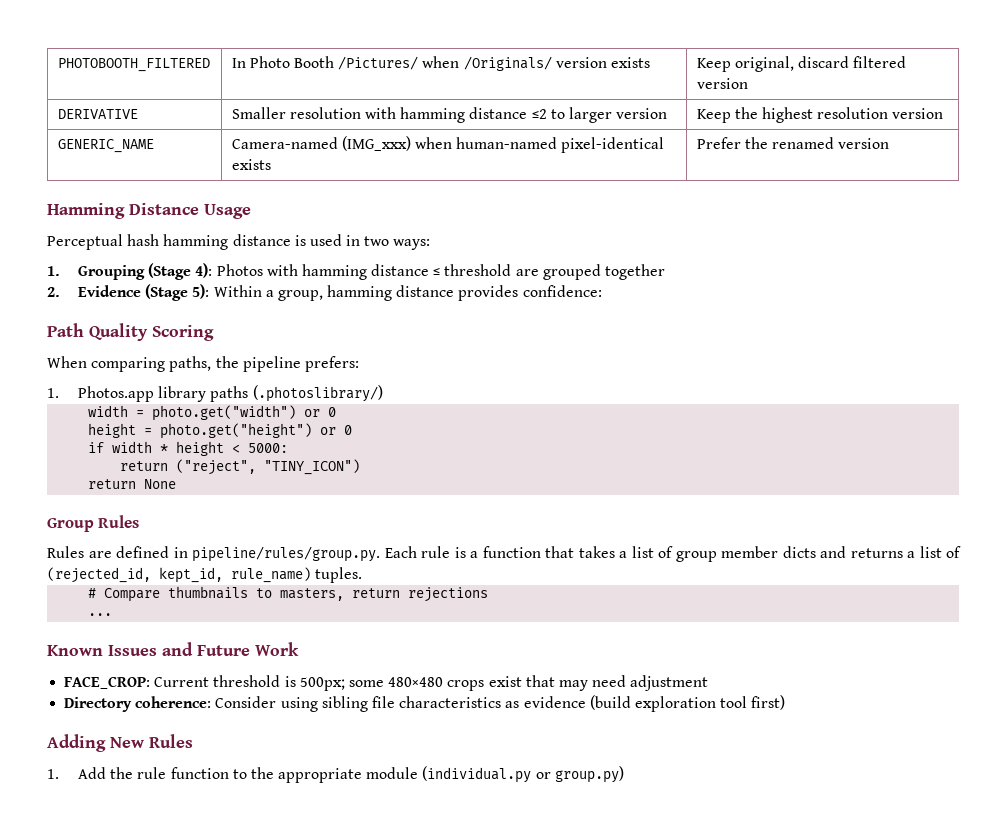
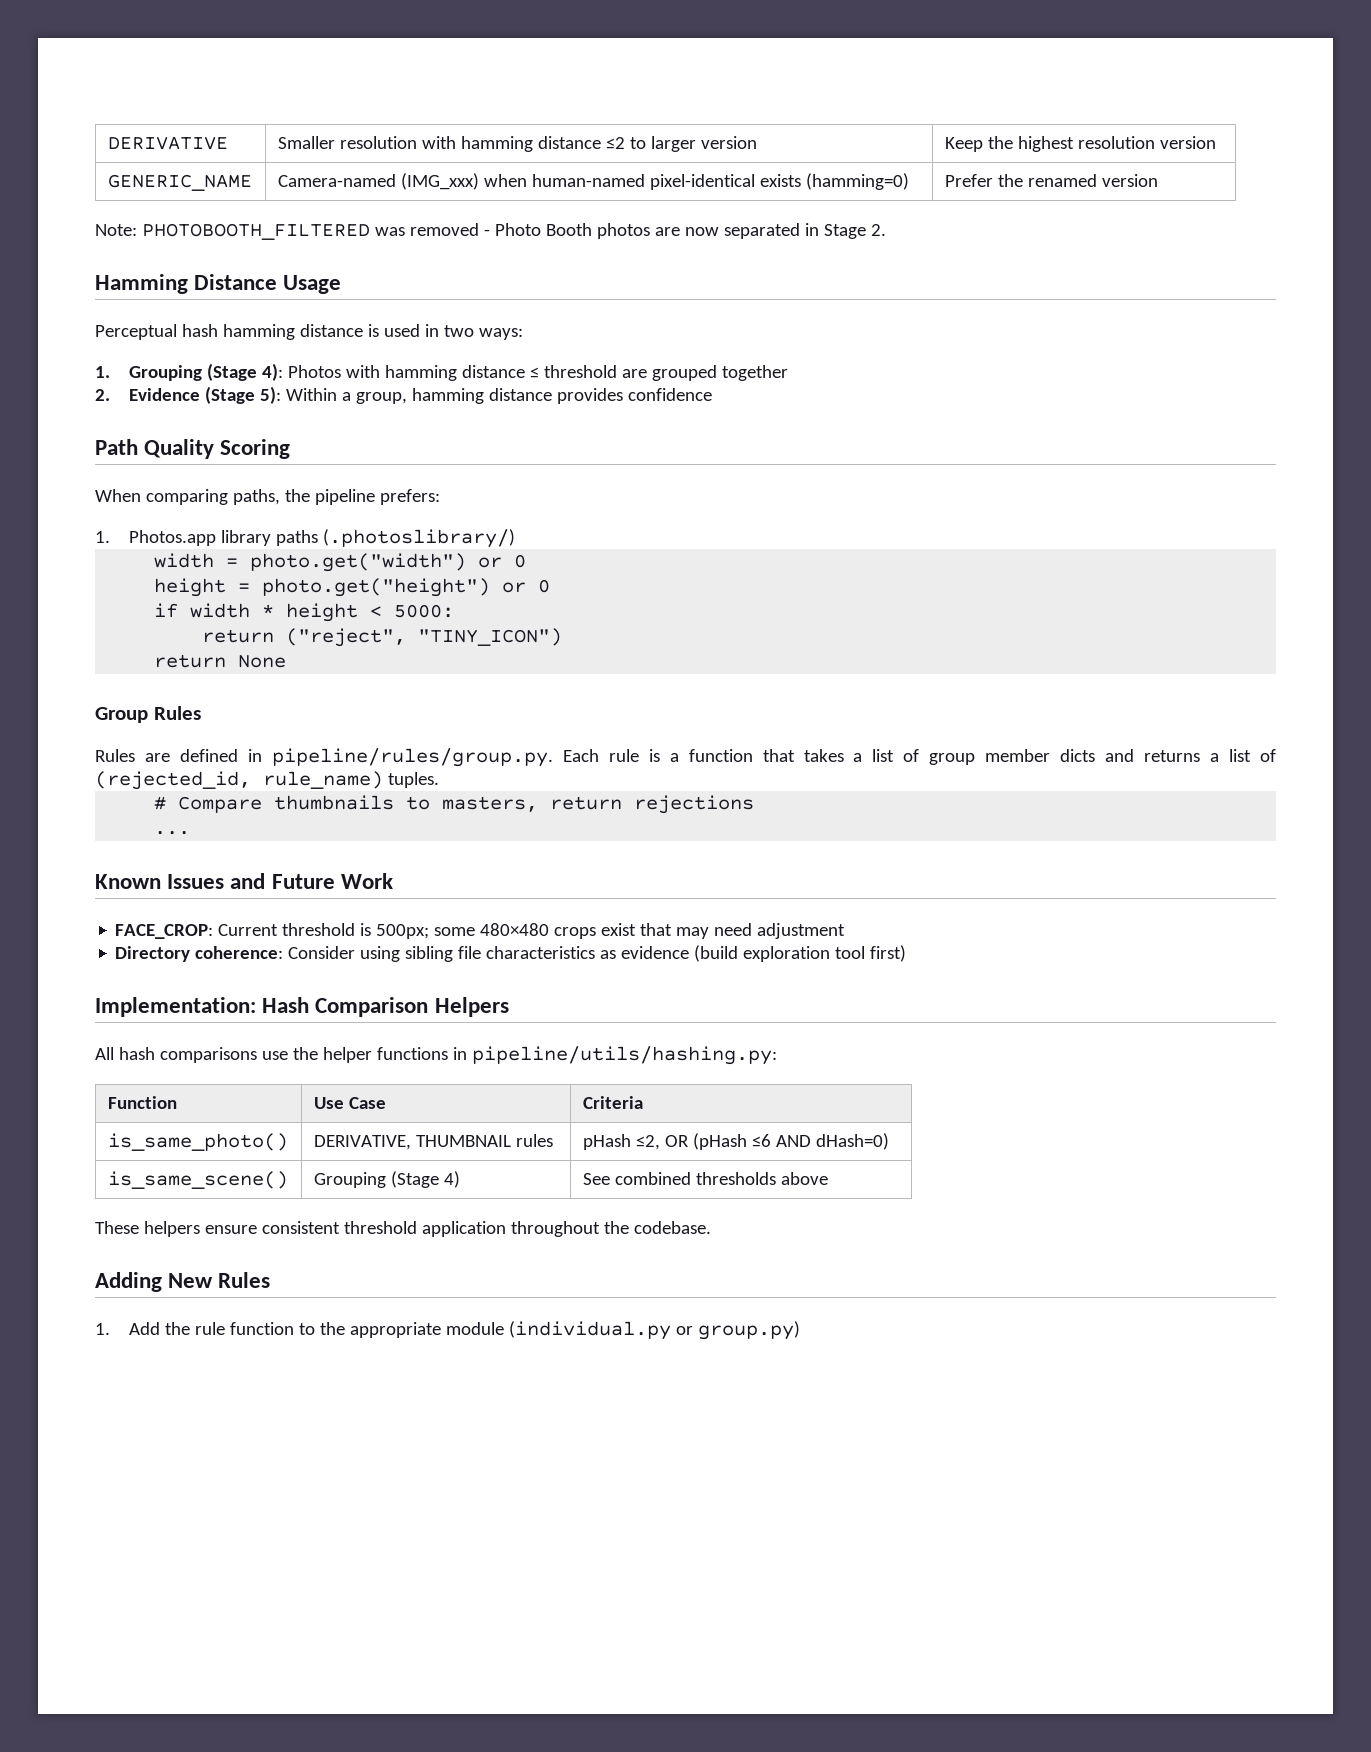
[57,58,210,72] [231,56,651,71] [696,56,907,72] [696,78,748,89] PHOTOBOOTH_FILTERED | In Photo Booth /Pictures/ when /Originals/ version exists | Keep original, discard filtered version // -> (107, 143) none
(271, 164) none -> [805,173,909,190] (hamming=0)
(890, 143) none -> [95,223,886,240] // Note: PHOTOBOOTH_FILTERED was removed - Photo Booth photos are now separated in Stage 2.
[522,285,602,297] confidence: -> [627,388,712,401] confidence
[159,567,223,583] kept_id, -> (251, 780) none
(786, 702) none -> [95,997,509,1017] [95,1046,777,1065] [107,1096,177,1109] [313,1097,386,1109] [582,1096,643,1109] [107,1133,288,1151] [313,1134,553,1150] [582,1133,889,1150] [107,1171,288,1189] [313,1171,460,1188] [582,1172,828,1185] [95,1221,711,1237] // Implementation: Hash Comparison Helpers // All hash comparisons use the helper functions in pipeline/utils/hashing.py: // Function | Use Case | Criteria // is_same_photo() | DERIVATIVE, THUMBNAIL rules | pHash ≤2, OR (pHash ≤6 AND dHash=0) // is_same_scene() | Grouping (Stage 4) | See combined thresholds above // These helpers ensure consistent threshold application throughout the codebase.

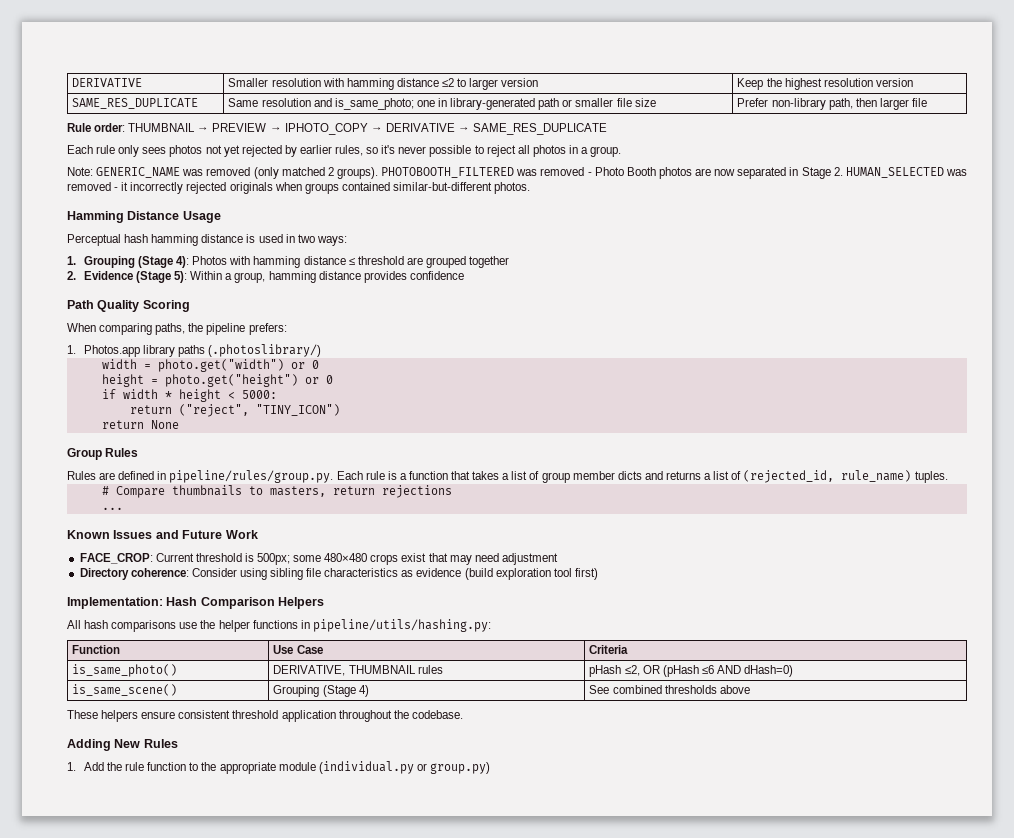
[107,174,252,191] [277,173,909,190] [944,174,1158,187] [95,224,137,236] GENERIC_NAME | Camera-named (IMG_xxx) when human-named pixel-identical exists (hamming=0) | Prefer the renamed version // Note: -> [72,98,199,109] [228,98,656,110] [737,98,927,110] [67,123,608,135] [67,145,622,157] [67,167,378,179] SAME_RES_DUPLICATE | Same resolution and is_same_photo; one in library-generated path or smaller file size | Prefer non-library path, then larger file // Rule order: THUMBNAIL → PREVIEW → IPHOTO_COPY → DERIVATIVE → SAME_RES_DUPLICATE // Each rule only sees photos not yet rejected by earlier rules, so it's never possible to reject all photos in a group. // Note: GENERIC_NAME was removed (only matched 2 groups).
(886, 230) none -> [845,167,967,178] [67,182,531,194] HUMAN_SELECTED was removed - it incorrectly rejected originals when groups contained similar-but-different photos.

